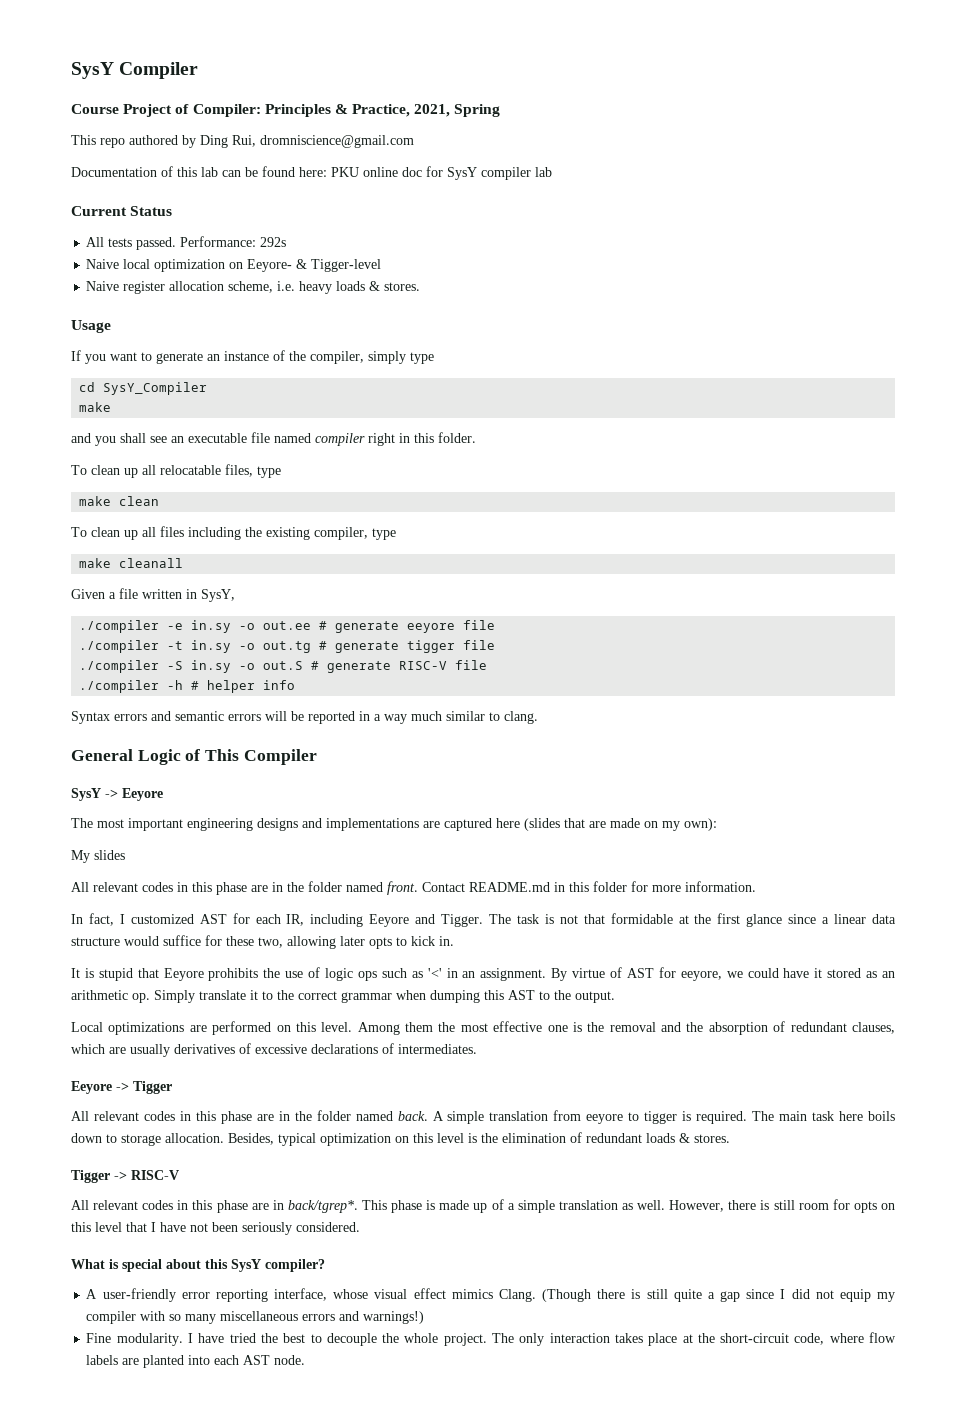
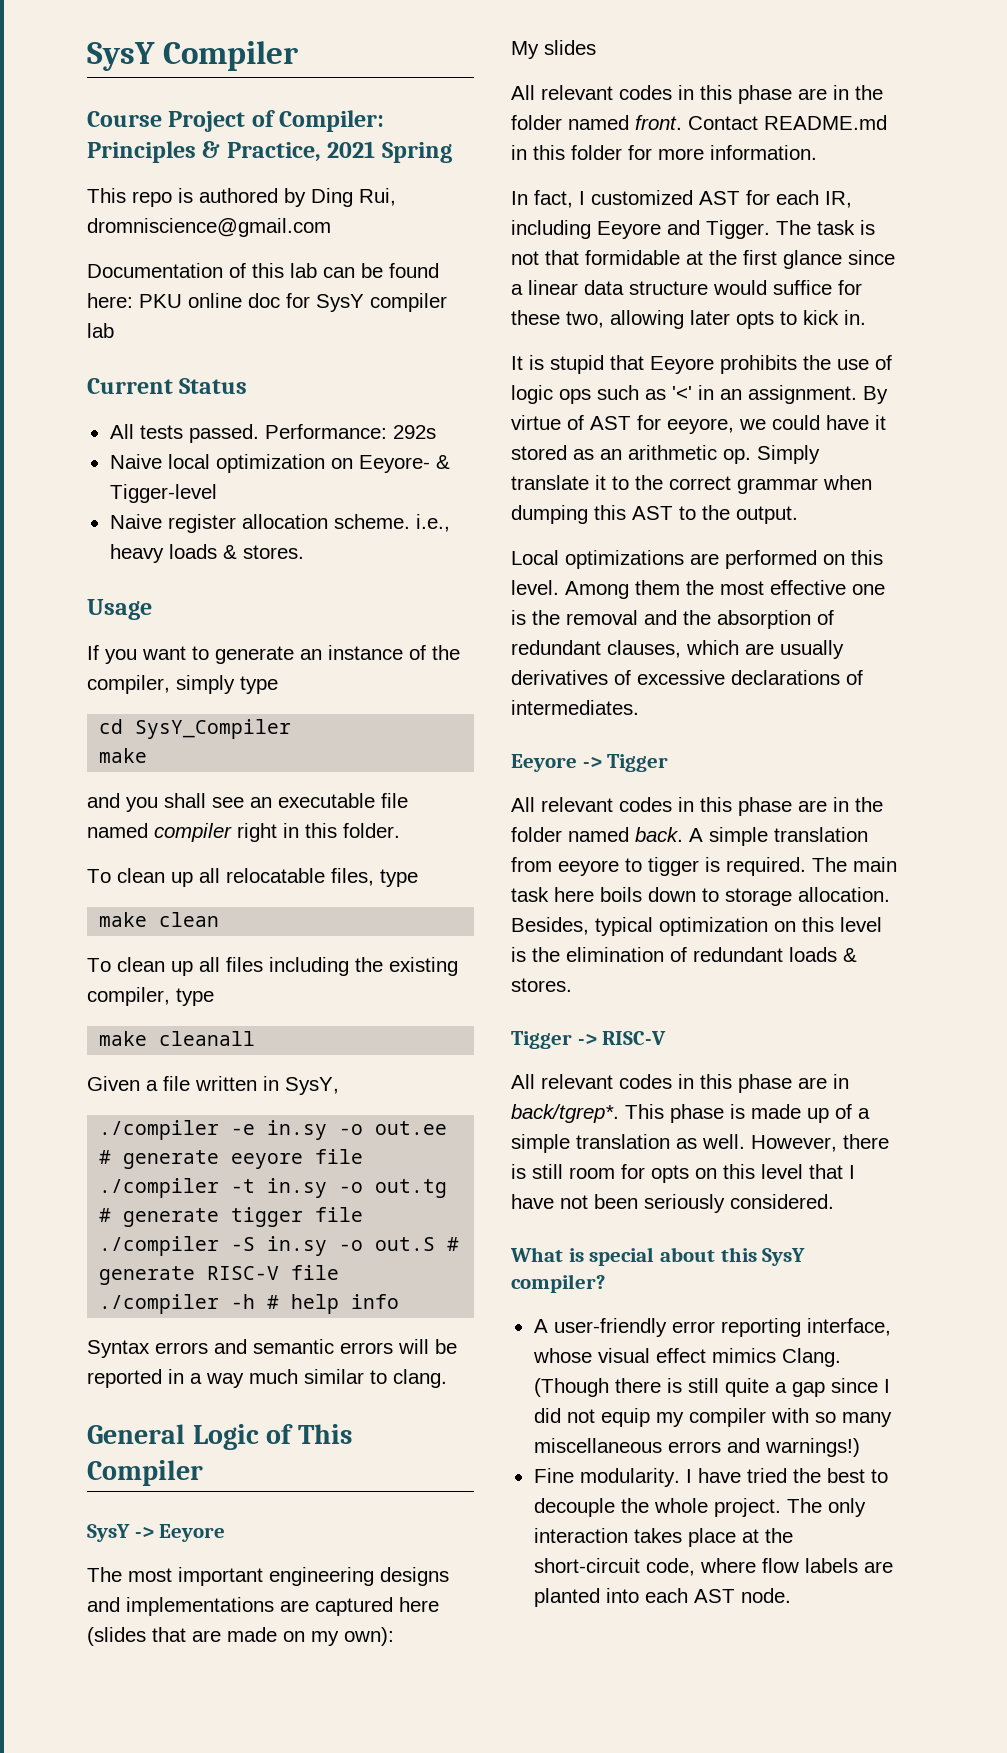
[414,104,451,117] 2021, -> [327,141,376,158] 2021
(125, 143) none -> [178,188,193,203] is
[228,281,296,293] scheme, i.e. -> [333,514,450,532] scheme. i.e.,
[207,680,256,693] helper -> [291,1294,340,1314] help

